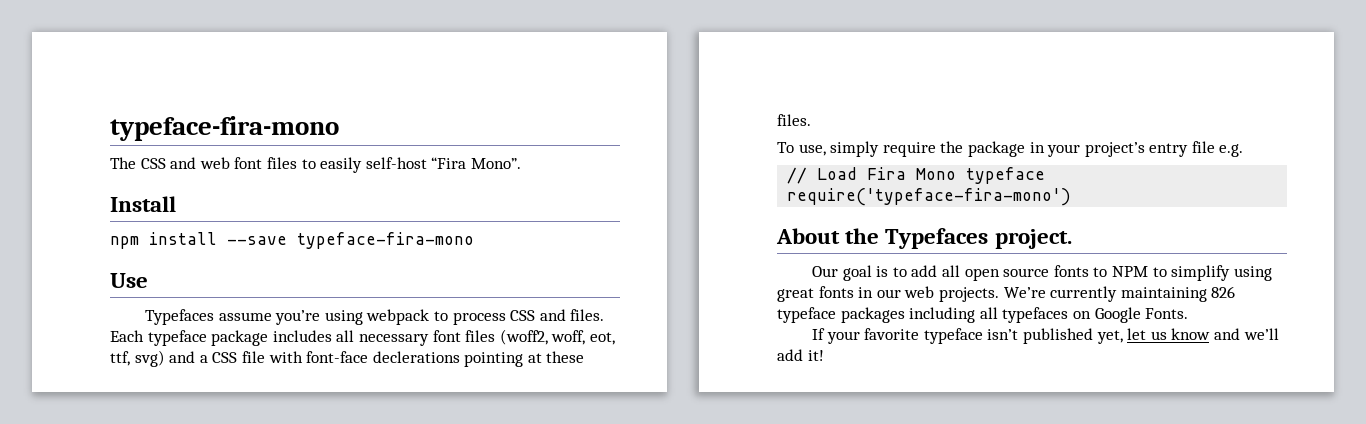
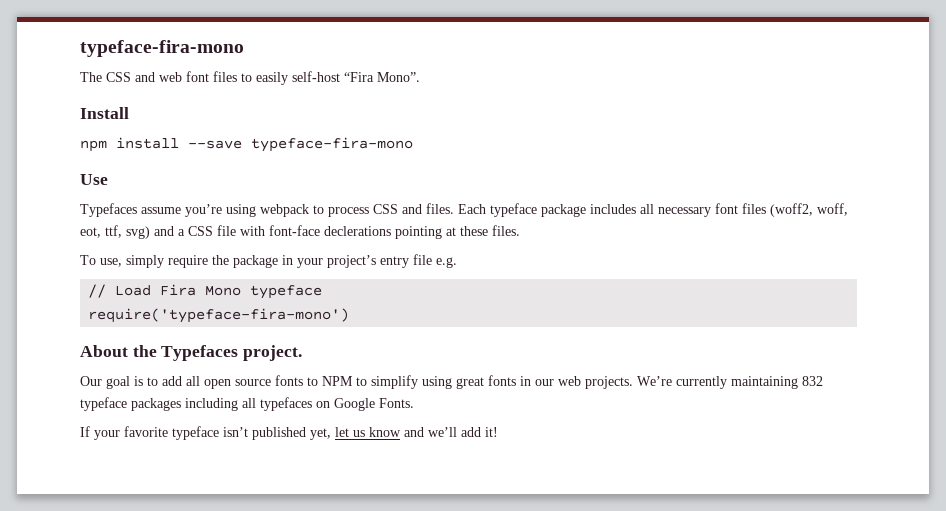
[1211,286,1236,298] 826 -> [802,376,823,386] 832

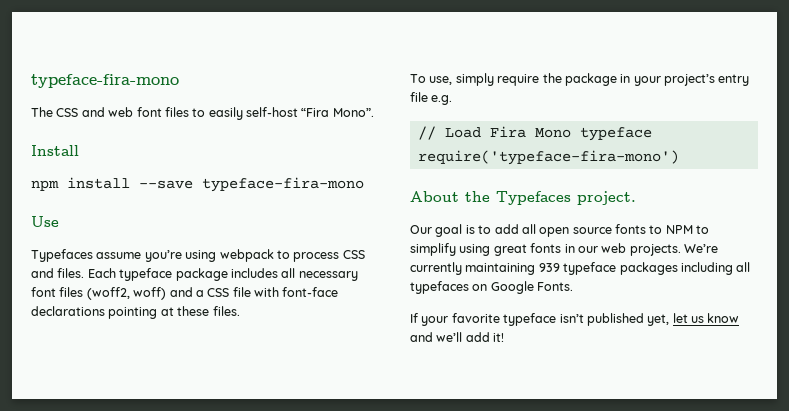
[817,203,848,216] [80,225,150,239] woff, eot, ttf, svg) -> [133,287,167,300] woff)
[324,226,391,236] declerations -> [31,306,105,316] declarations
[802,376,823,386] 832 -> [538,263,560,272] 939

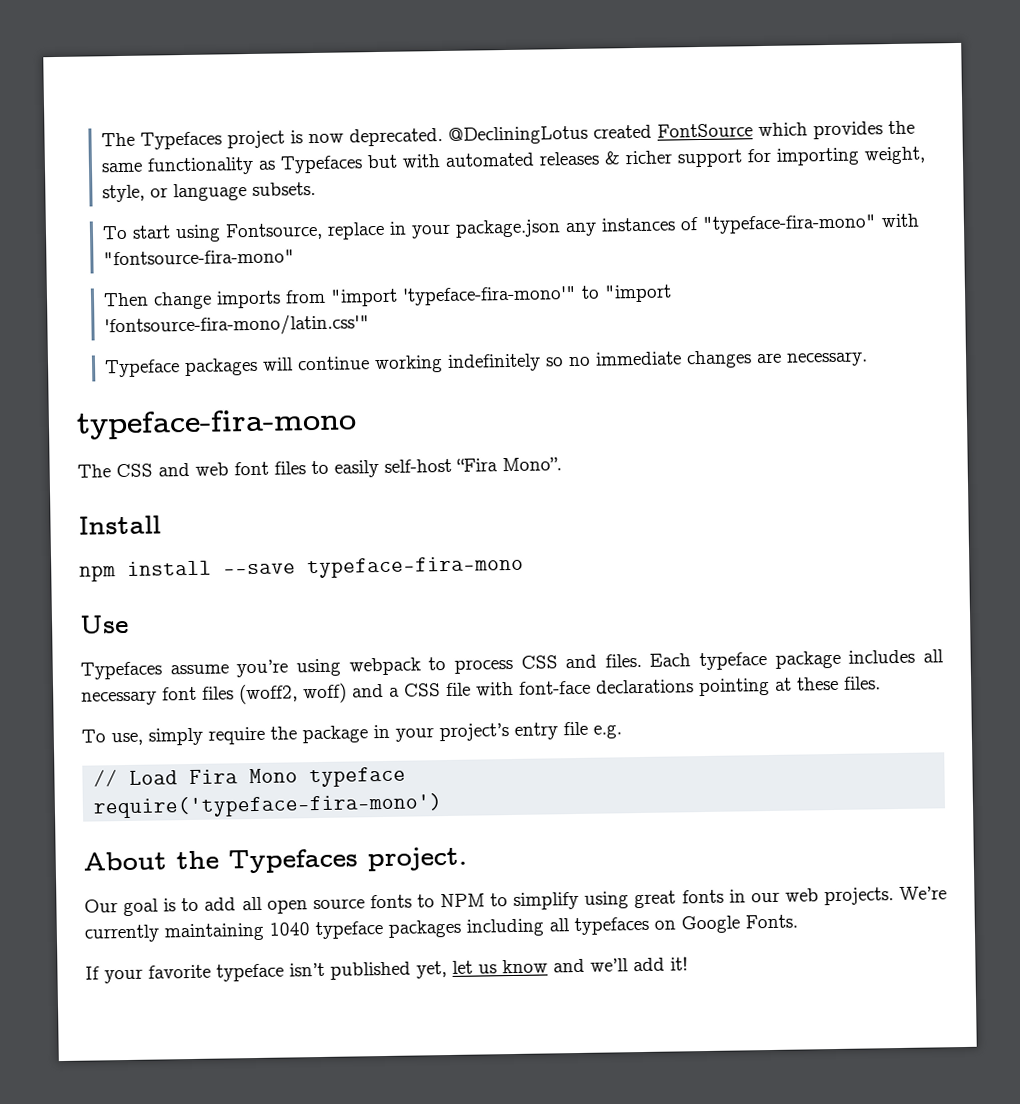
(31, 81) none -> [101,120,916,150] [101,146,927,176] [102,181,317,203] [102,213,920,243] [103,249,296,266] [103,284,673,310] [104,313,371,338] [104,350,869,378] The Typefaces project is now deprecated. @DecliningLotus created FontSource which provides the same functionality as Typefaces but with automated releases & richer support for importing weight, style, or language subsets. // To start using Fontsource, replace in your package.json any instances of "typeface-fira-mono" with "fontsource-fira-mono" // Then change imports from "import 'typeface-fira-mono'" to "import 'fontsource-fira-mono/latin.css'" // Typeface packages will continue working indefinitely so no immediate changes are necessary. //
[538,263,560,272] 939 -> [269,922,310,936] 1040

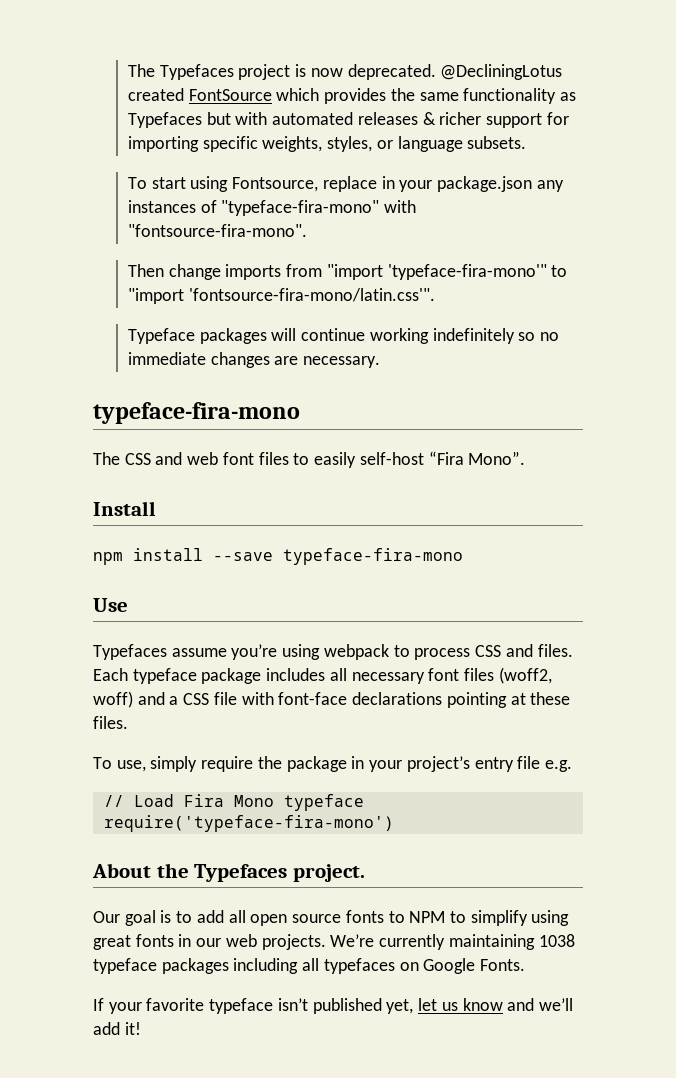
[864,146,927,165] [102,184,146,203] weight, style, -> [202,136,373,152] specific weights, styles,
[103,249,296,266] "fontsource-fira-mono" -> [127,224,307,237] "fontsource-fira-mono".
[104,313,371,338] 'fontsource-fira-mono/latin.css'" -> [188,288,435,302] 'fontsource-fira-mono/latin.css'".
[269,922,310,936] 1040 -> [538,934,575,947] 1038

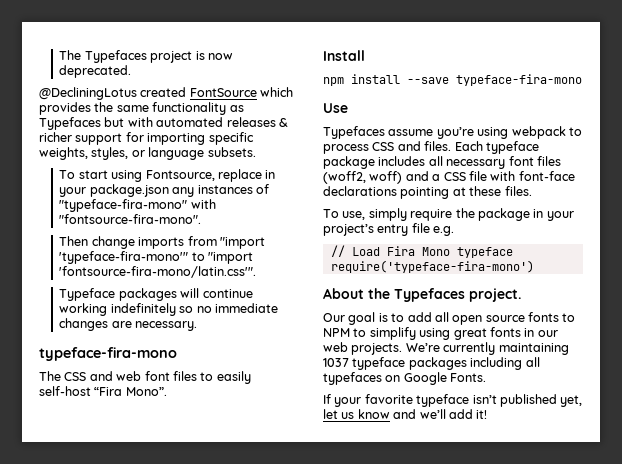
(436, 72) none -> (132, 71) //
[538,934,575,947] 1038 -> [323,358,349,367] 1037

